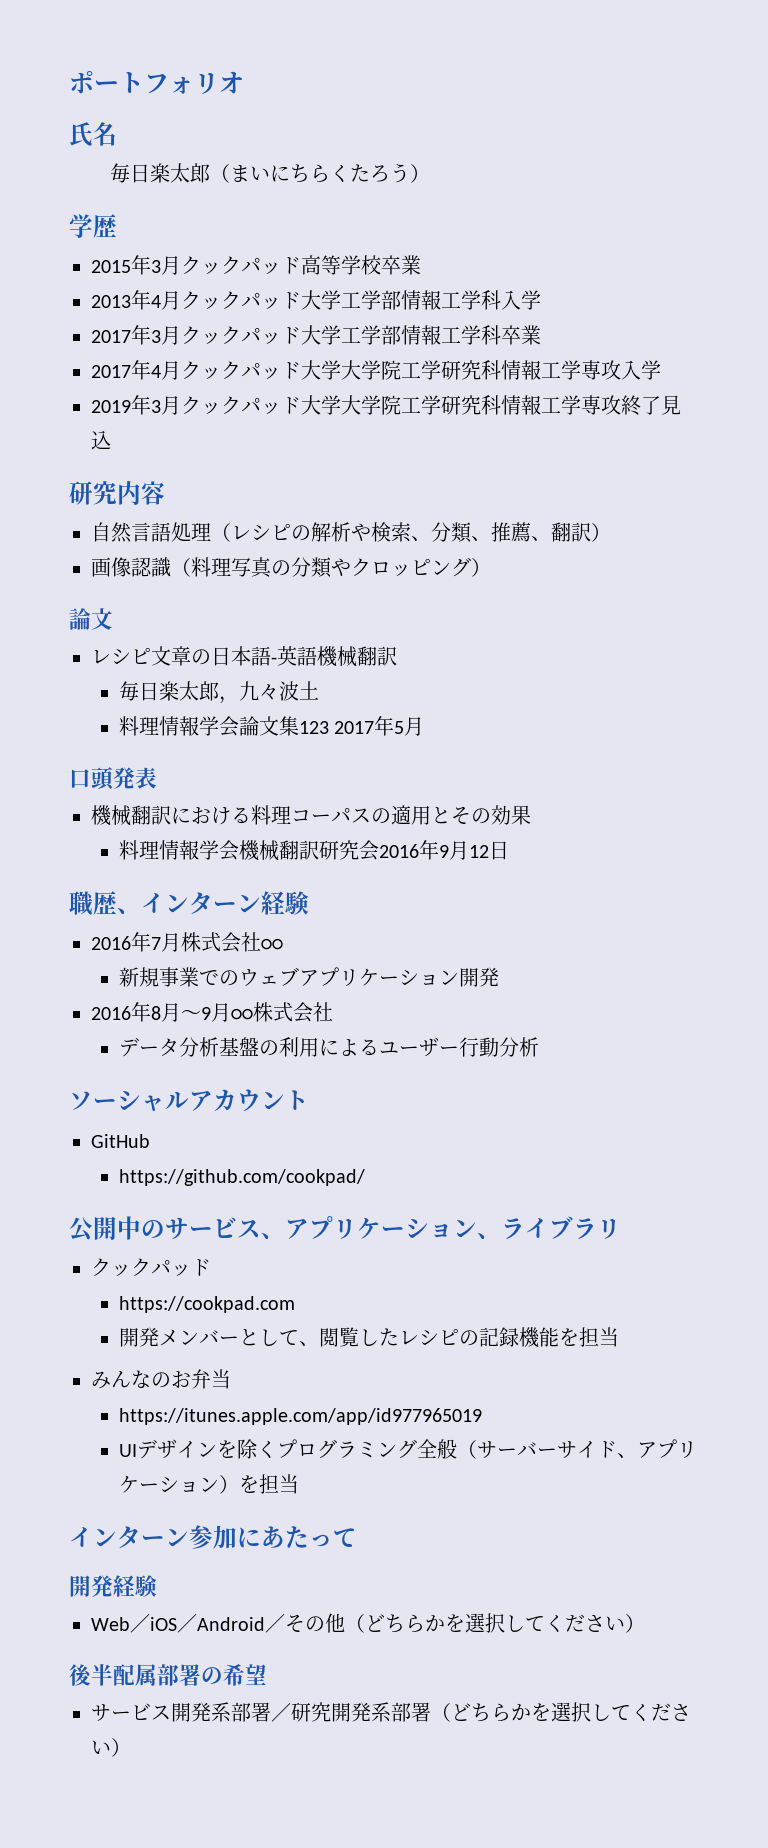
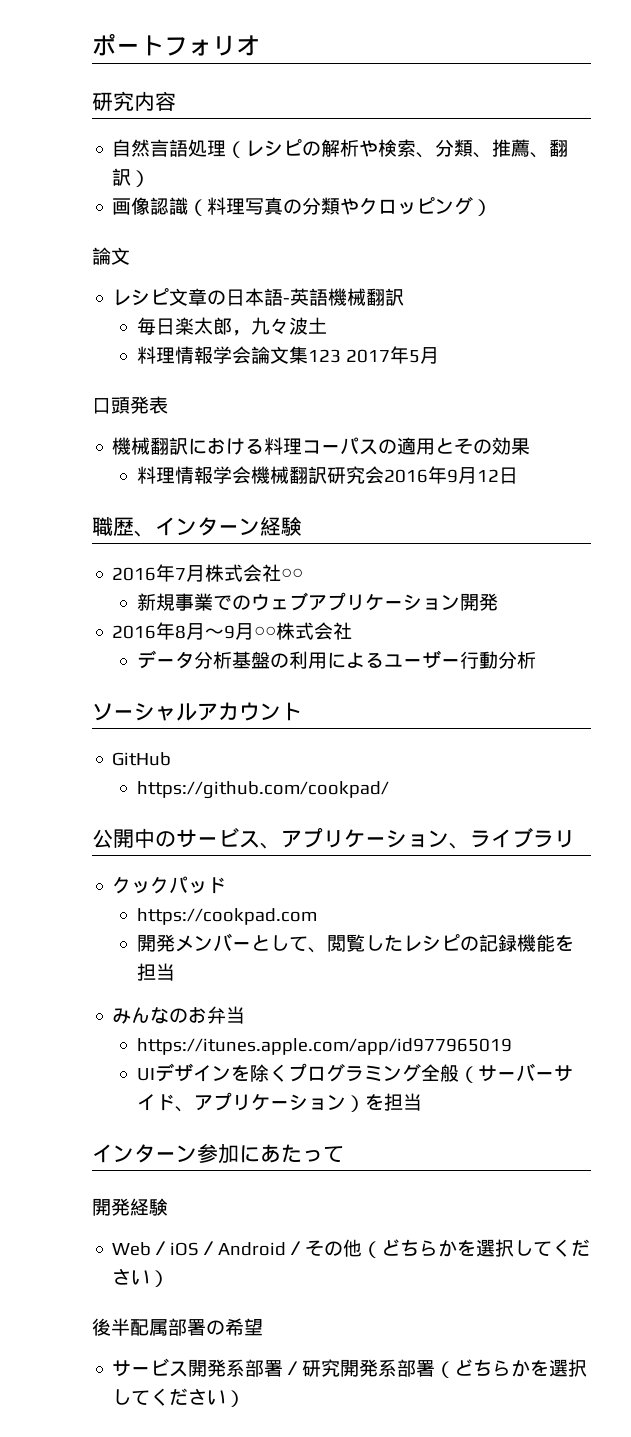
[69,122,117,147] [109,163,430,183] [69,214,117,238] [91,255,421,275] [91,290,541,310] [91,325,541,345] [91,360,661,380] [91,395,681,416] [91,430,111,450] // 氏名 // 毎日楽太郎（まいにちらくたろう） // 学歴 // 2015年3月クックパッド高等学校卒業 // 2013年4月クックパッド大学工学部情報工学科入学 // 2017年3月クックパッド大学工学部情報工学科卒業 // 2017年4月クックパッド大学大学院工学研究科情報工学専攻入学 // 2019年3月クックパッド大学大学院工学研究科情報工学専攻終了見込 -> (260, 45) none

